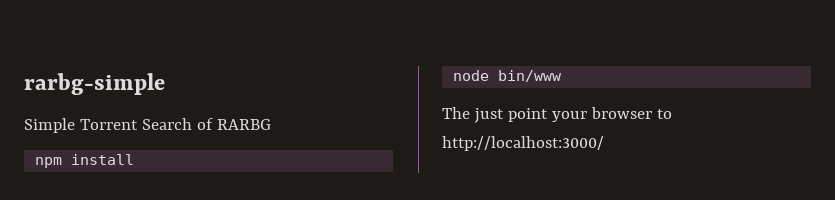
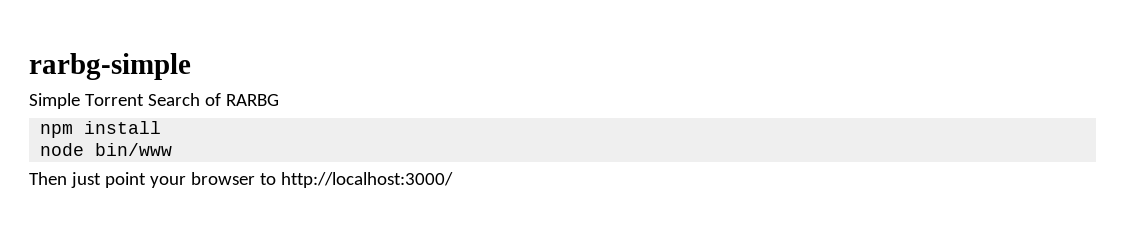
[442,107,470,119] The -> [29,172,67,185] Then

